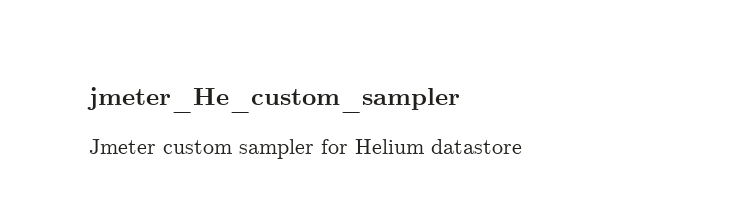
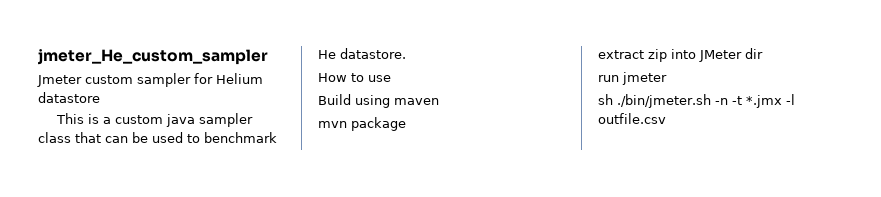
(522, 146) none -> [55,113,253,127] [38,132,277,143] [318,48,406,59] [318,73,391,82] [318,94,439,108] [318,117,406,131] [598,48,763,62] [598,72,667,85] [598,94,795,108] [598,113,666,124] // This is a custom java sampler class that can be used to benchmark He datastore. // How to use // Build using maven // mvn package // extract zip into JMeter dir // run jmeter // sh ./bin/jmeter.sh -n -t *.jmx -l outfile.csv

